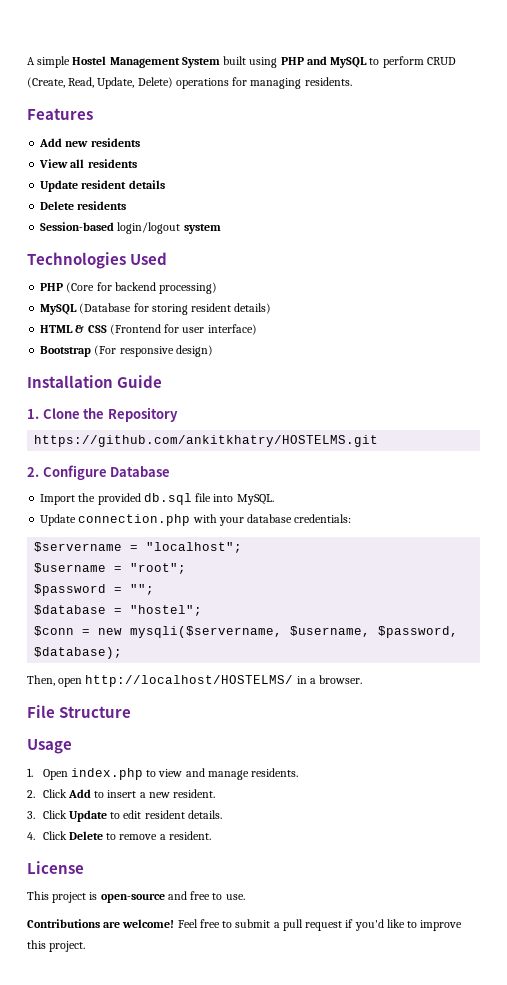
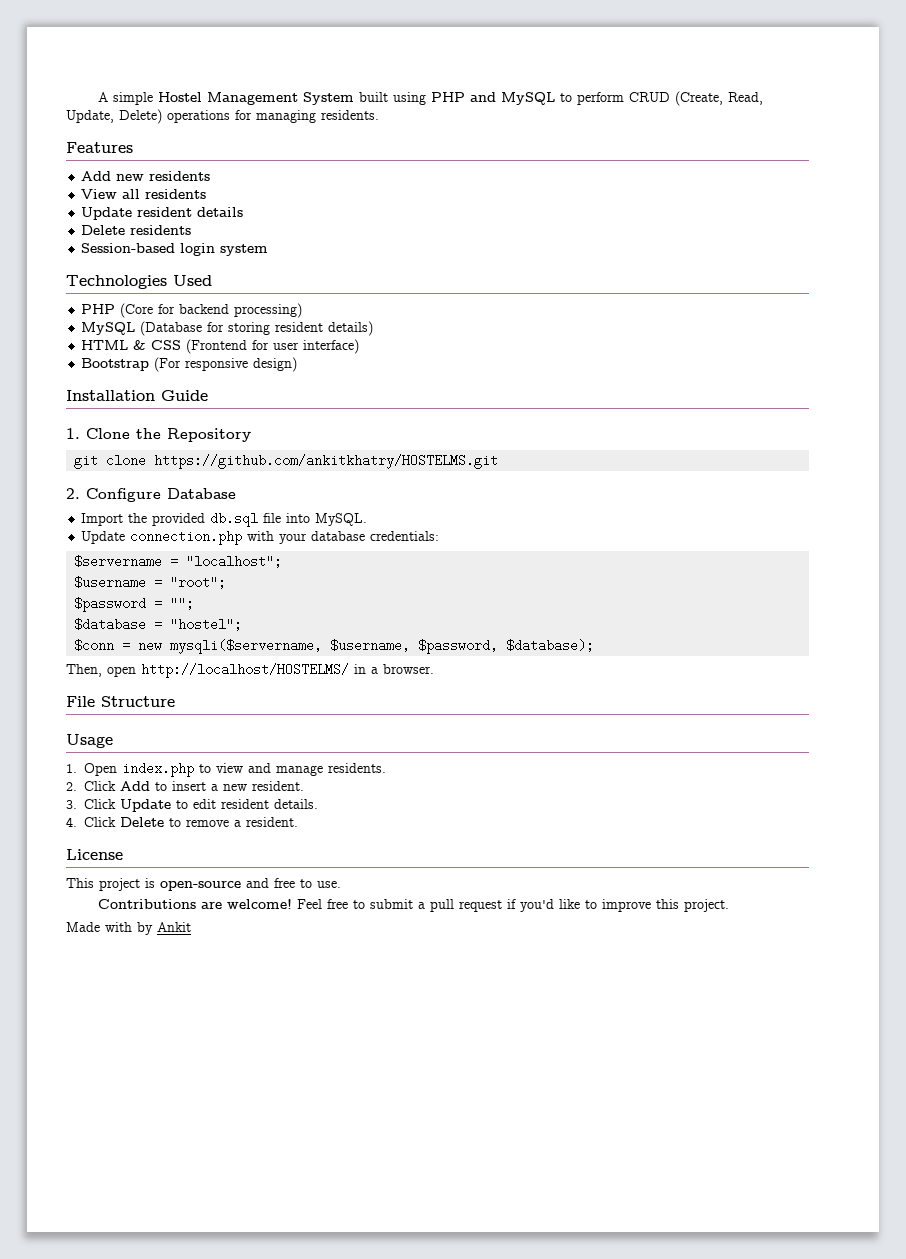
[117,222,181,234] login/logout -> [180,243,216,256] login
(178, 414) none -> [74,454,147,469] git clone
(86, 946) none -> [66,922,191,935] // Made with by Ankit

